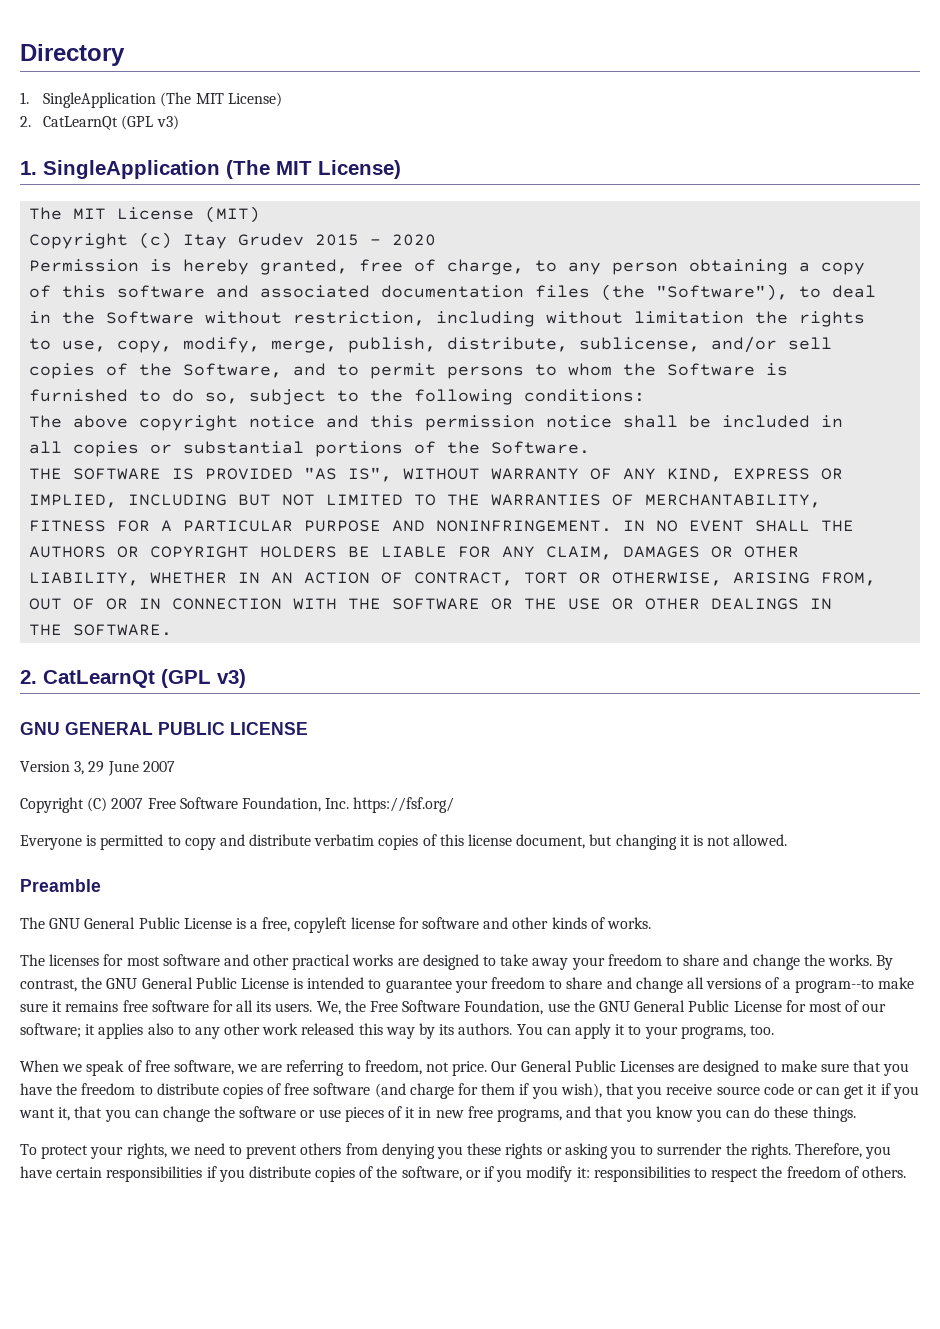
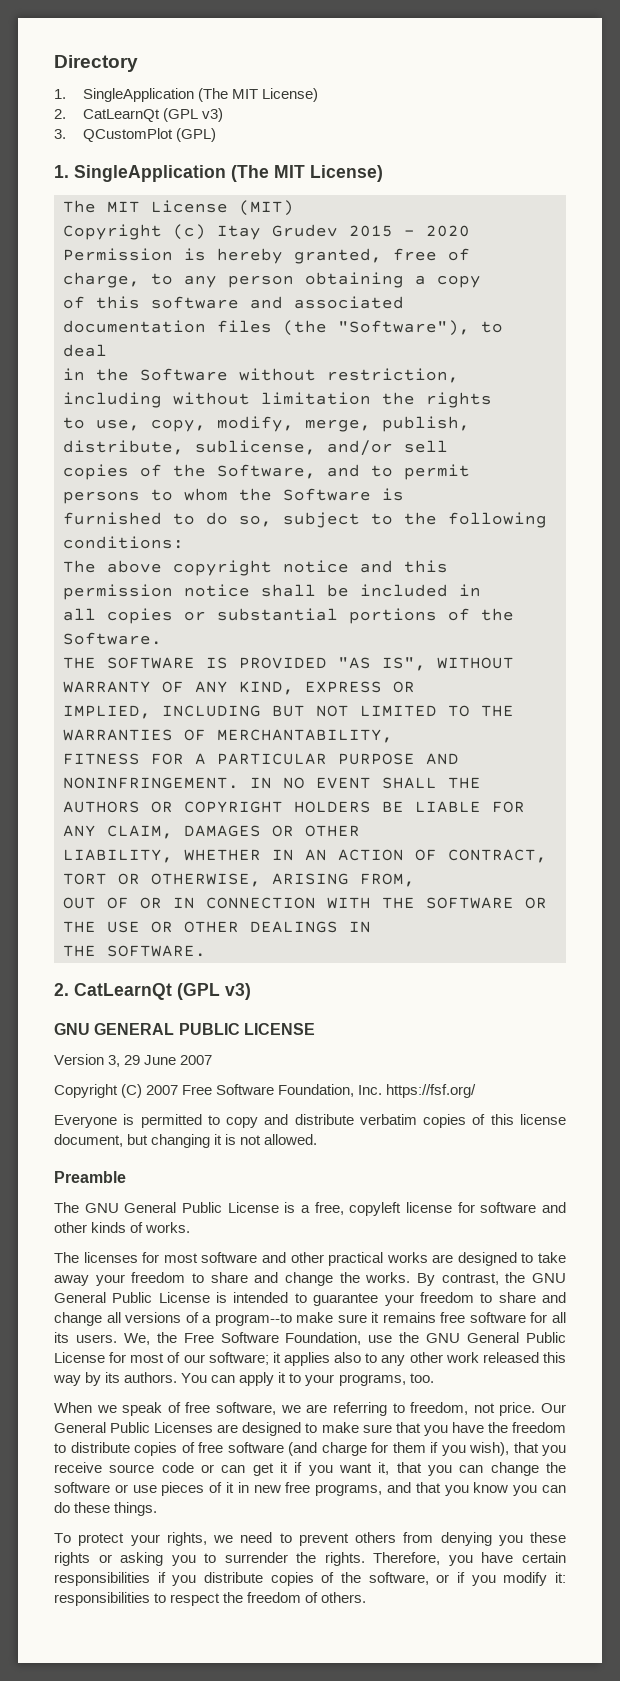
(179, 122) none -> [54,128,216,142] // 3. QCustomPlot (GPL)

